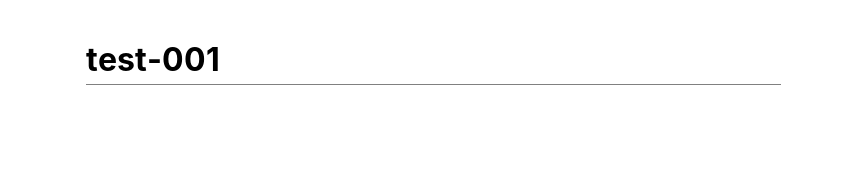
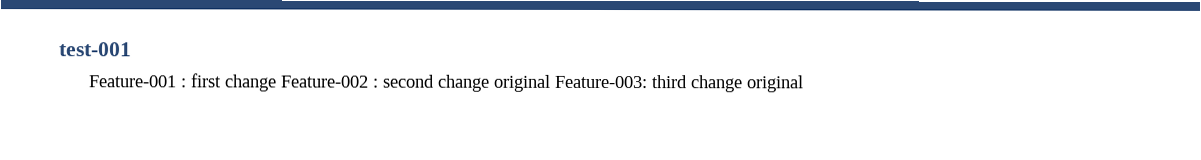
(220, 59) none -> [88,73,805,93] // Feature-001 : first change Feature-002 : second change original Feature-003: third change original

